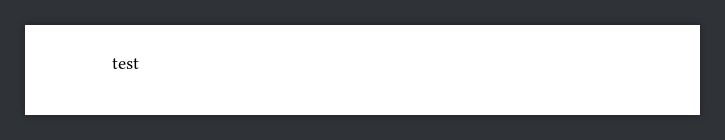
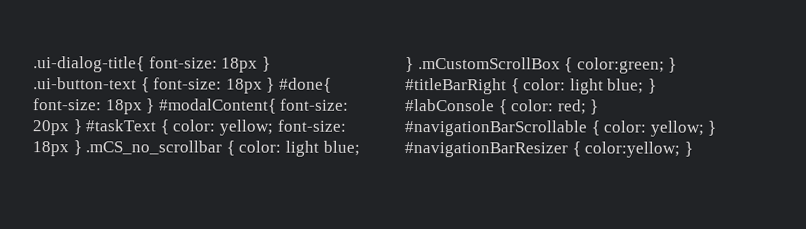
[112,58,139,69] test -> [33,56,271,73] [33,77,332,94] [33,98,350,115] [32,119,346,136] [32,140,360,157] [405,57,678,74] [405,78,657,95] [405,99,600,115] [404,120,717,137] [404,141,693,158] .ui-dialog-title{ font-size: 18px } .ui-button-text { font-size: 18px } #done{ font-size: 18px } #modalContent{ font-size: 20px } #taskText { color: yellow; font-size: 18px } .mCS_no_scrollbar { color: light blue; } .mCustomScrollBox { color:green; } #titleBarRight { color: light blue; } #labConsole { color: red; } #navigationBarScrollable { color: yellow; } #navigationBarResizer { color:yellow; }

